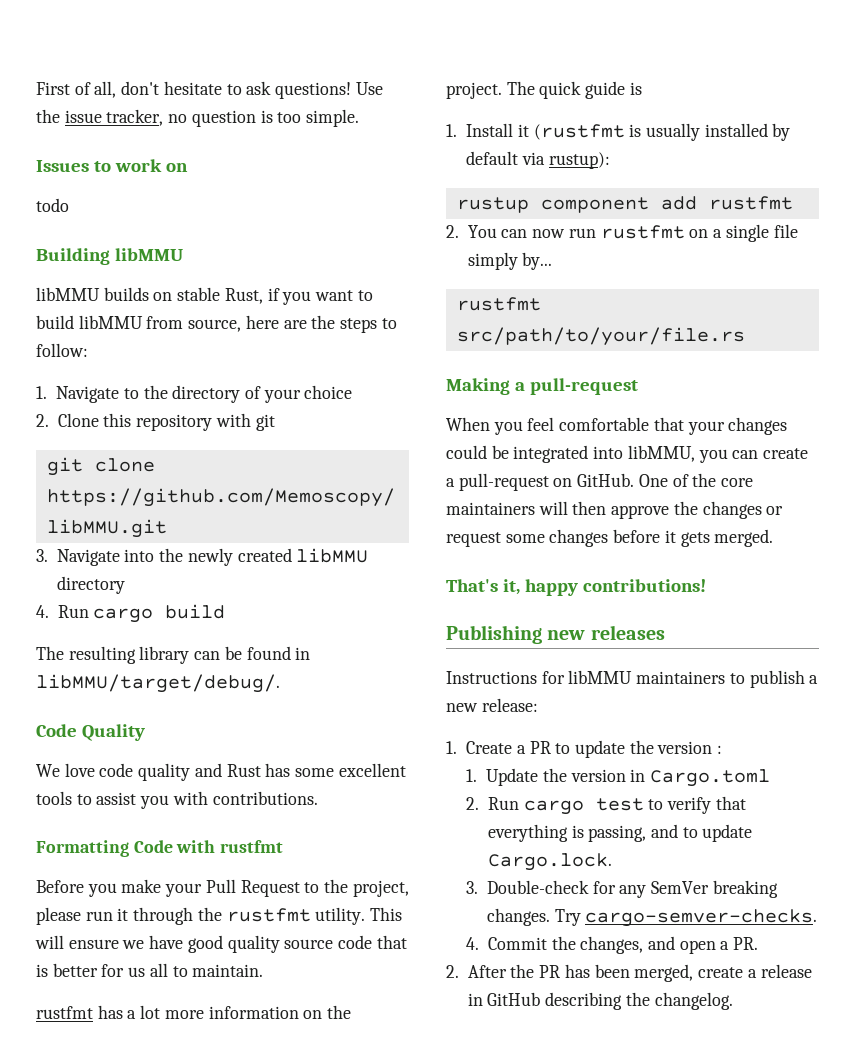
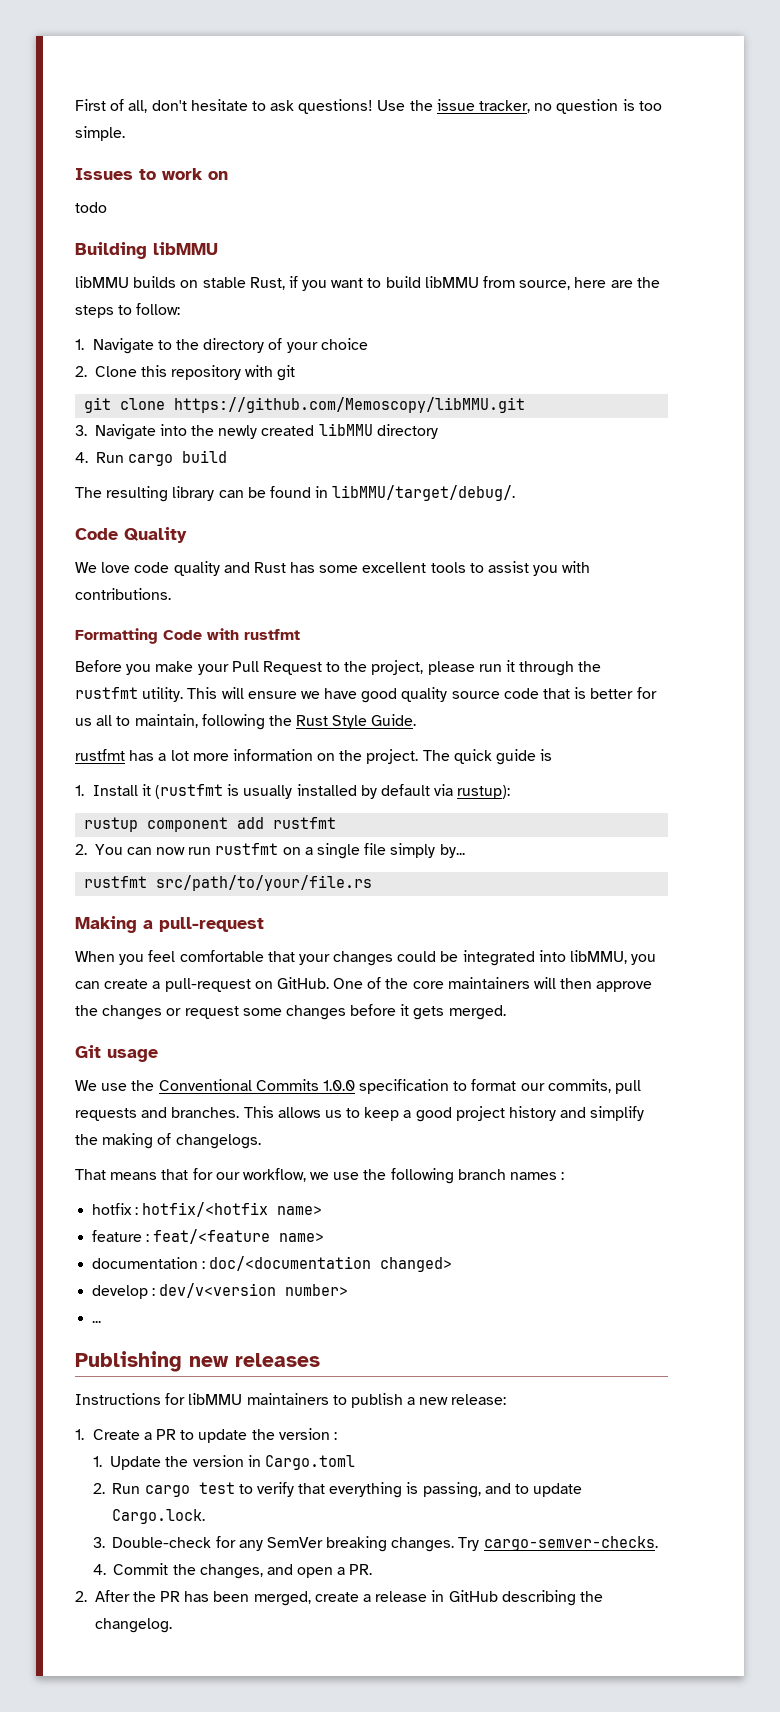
[192,964,264,977] maintain. -> [134,714,417,730] maintain, following the Rust Style Guide.
[446,579,706,596] That's it, happy contributions! -> [75,1045,158,1062] [75,1079,642,1094] [75,1106,645,1122] [75,1133,261,1149] [75,1168,565,1184] [92,1202,323,1217] [92,1229,325,1244] [92,1256,453,1272] [92,1283,349,1299] [92,1320,102,1323] Git usage // We use the Conventional Commits 1.0.0 specification to format our commits, pull requests and branches. This allows us to keep a good project history and simplify the making of changelogs. // That means that for our workflow, we use the following branch names : // hotfix : hotfix/<hotfix name> // feature : feat/<feature name> // documentation : doc/<documentation changed> // develop : dev/v<version number> // ...

